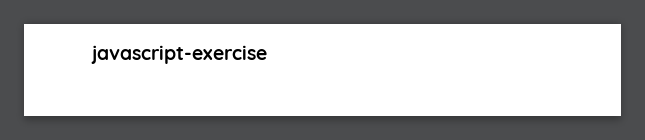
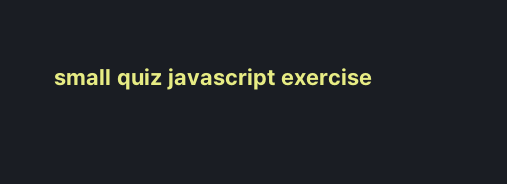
[91,45,267,64] javascript-exercise -> [54,68,373,90] small quiz javascript exercise

